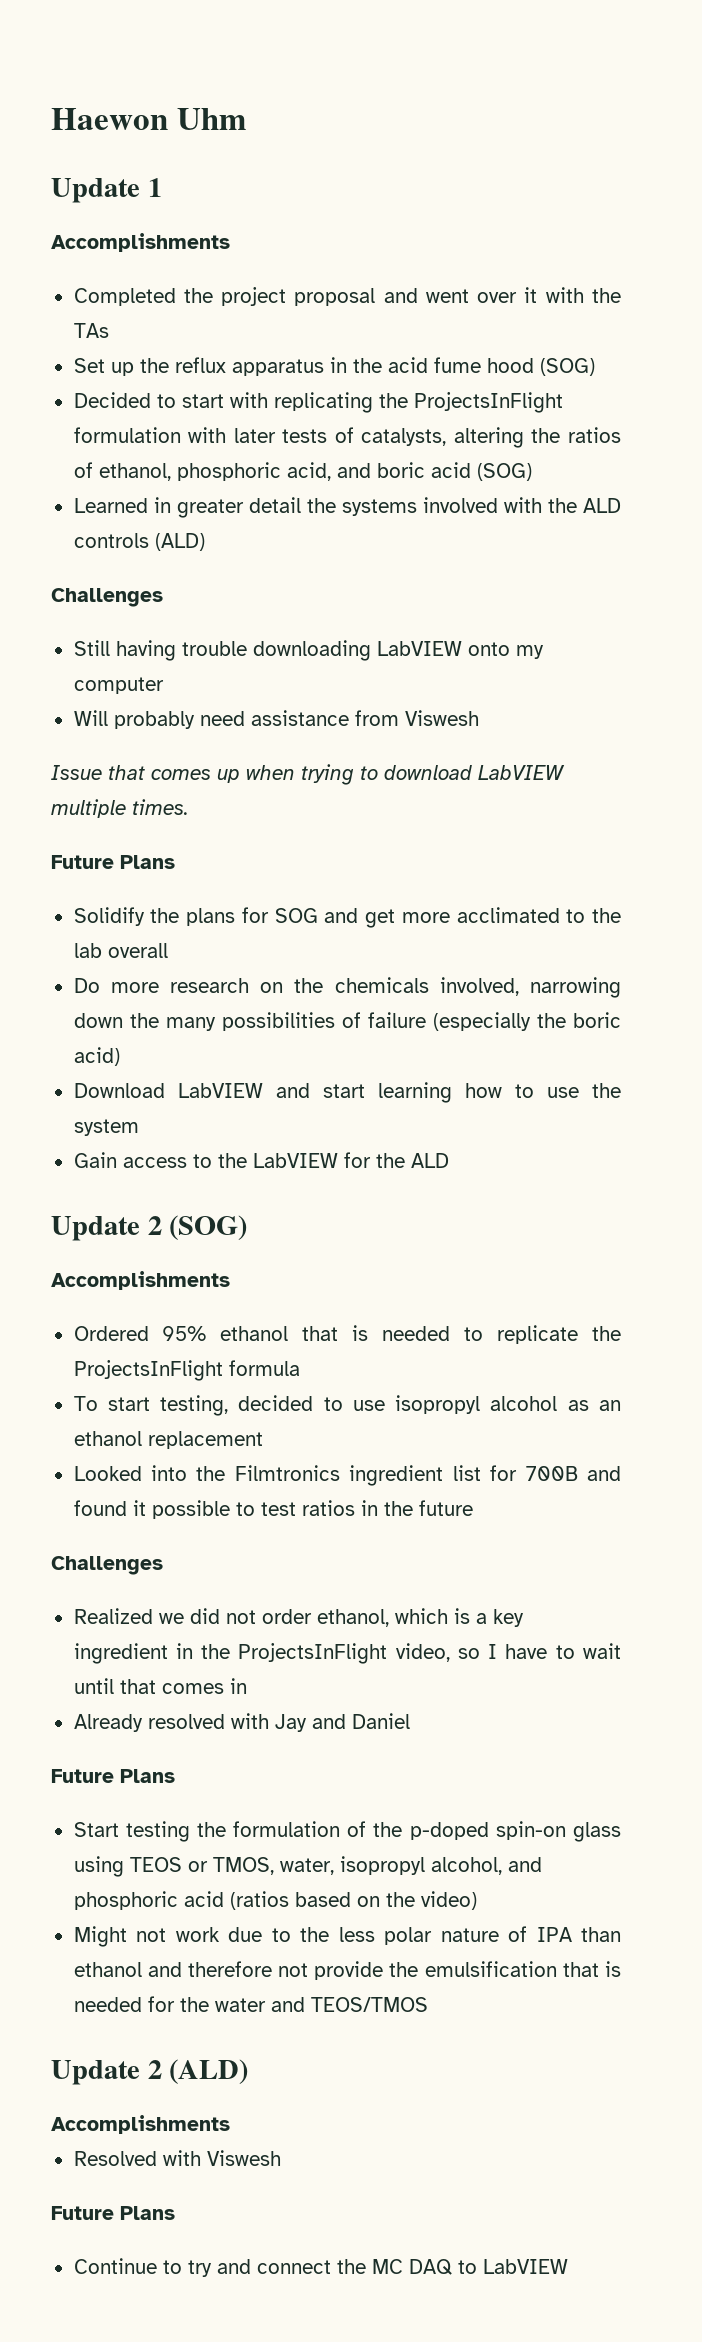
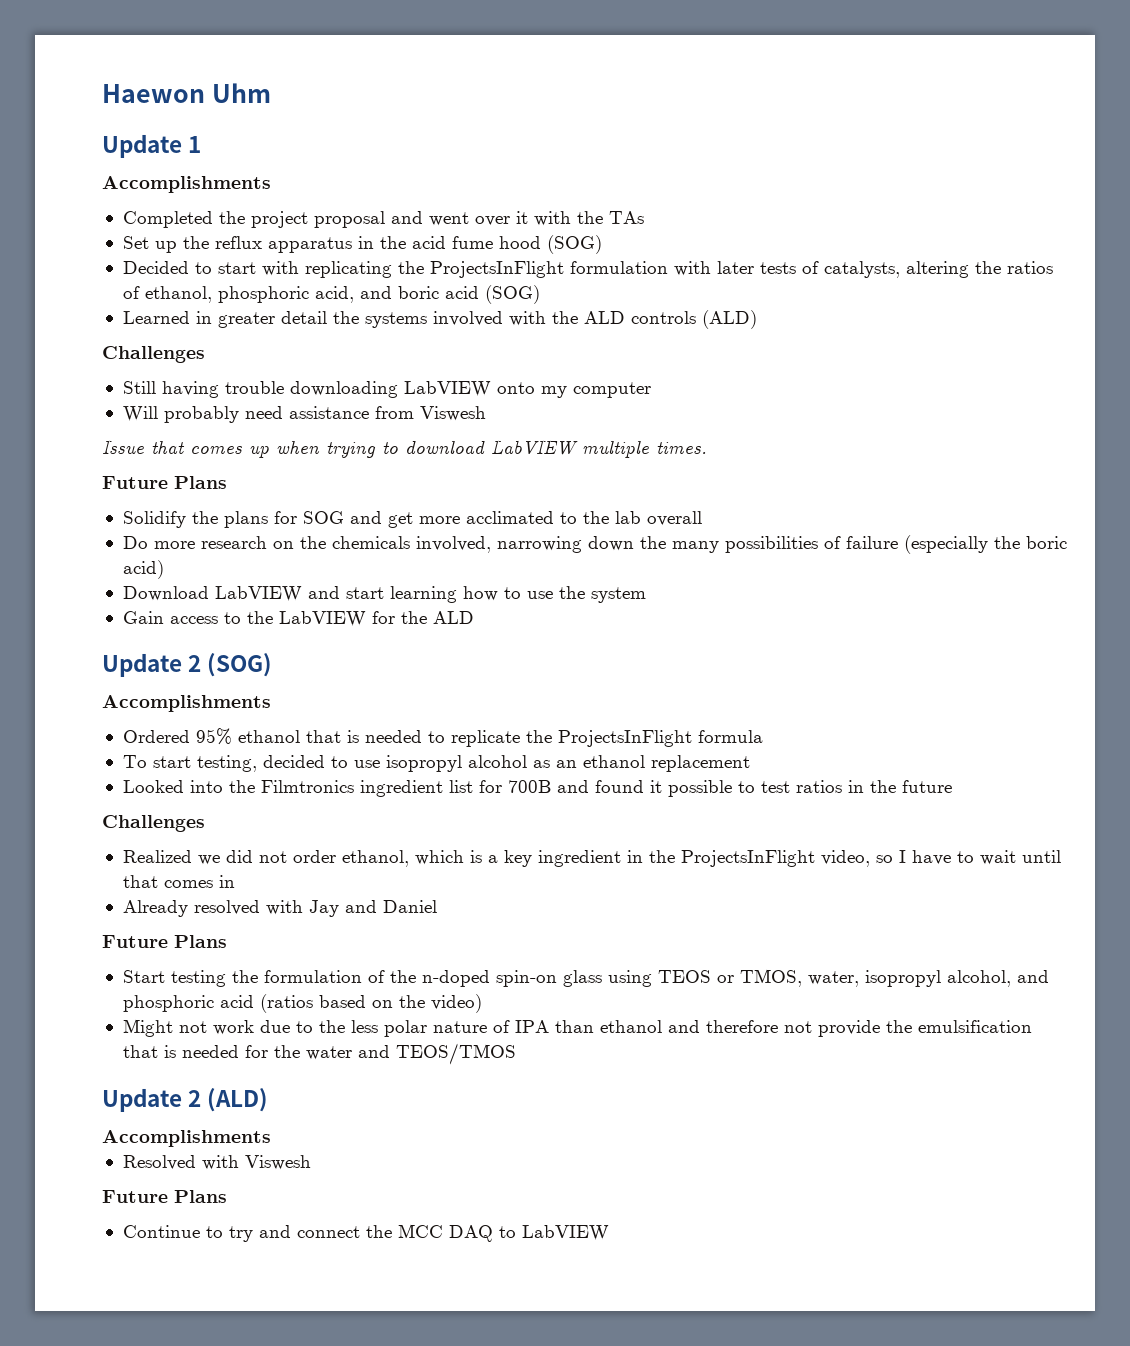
[409,1822,489,1840] p-doped -> [421,970,490,987] n-doped
[371,2259,403,2274] MC -> [397,1224,443,1238] MCC

